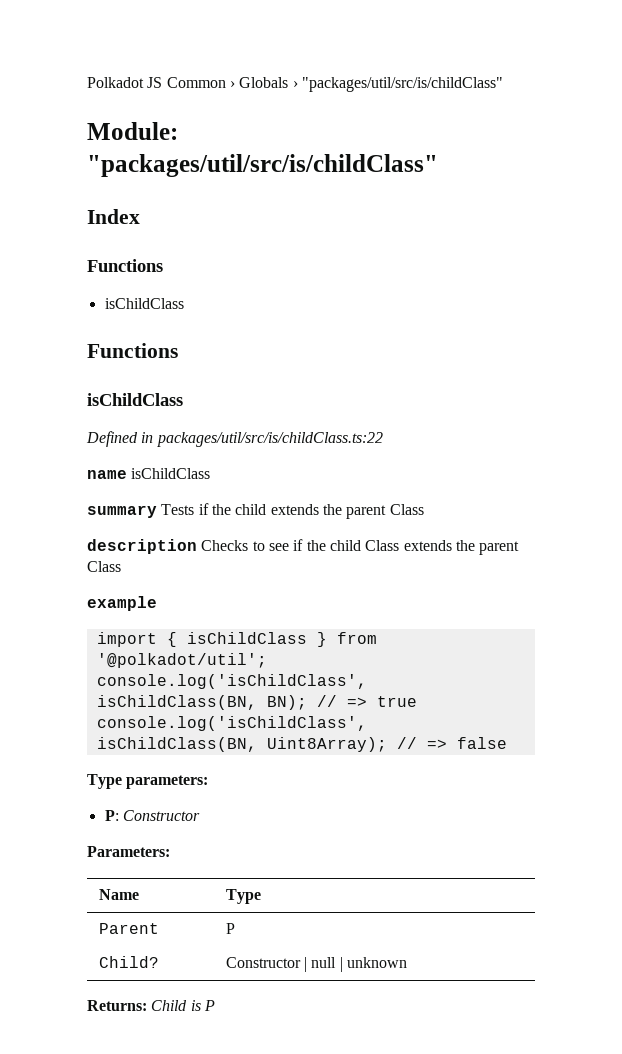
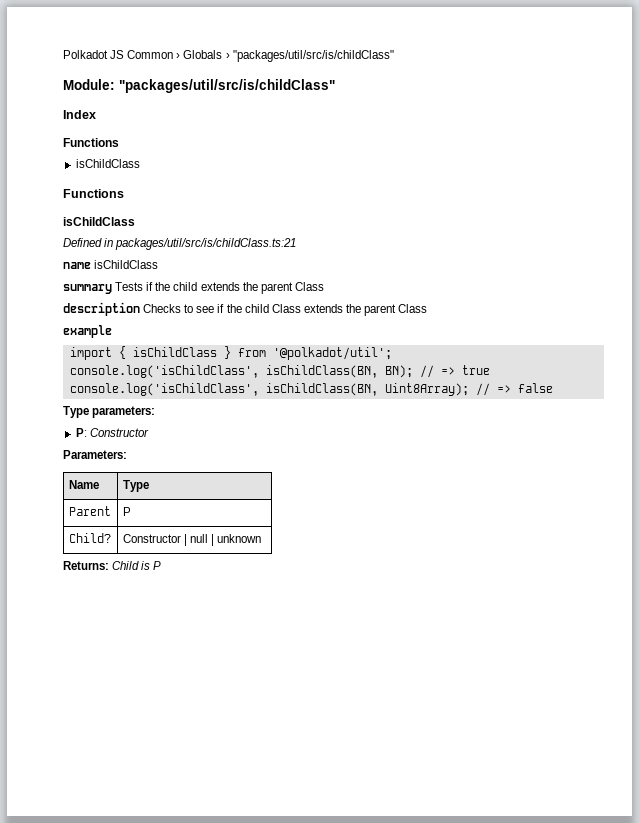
[156,432,383,447] packages/util/src/is/childClass.ts:22 -> [115,238,297,250] packages/util/src/is/childClass.ts:21

